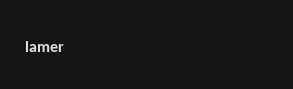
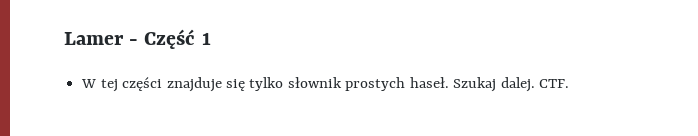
[25,41,64,52] lamer -> [64,29,211,49] [81,77,570,92] Lamer - Część 1 // W tej części znajduje się tylko słownik prostych haseł. Szukaj dalej. CTF.

